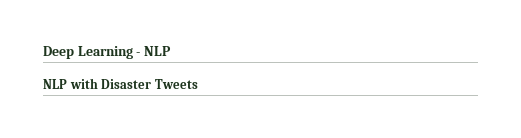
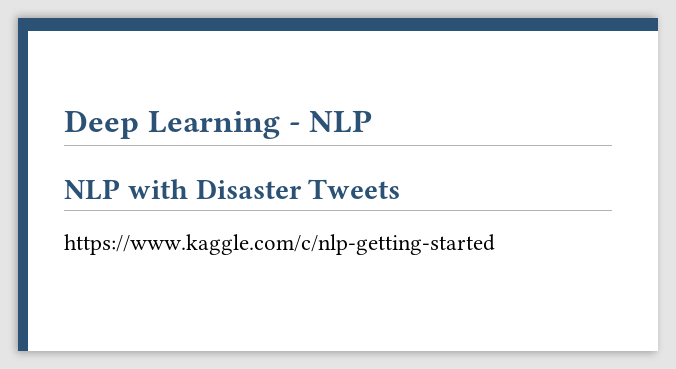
(198, 84) none -> [64,234,495,255] // https://www.kaggle.com/c/nlp-getting-started

